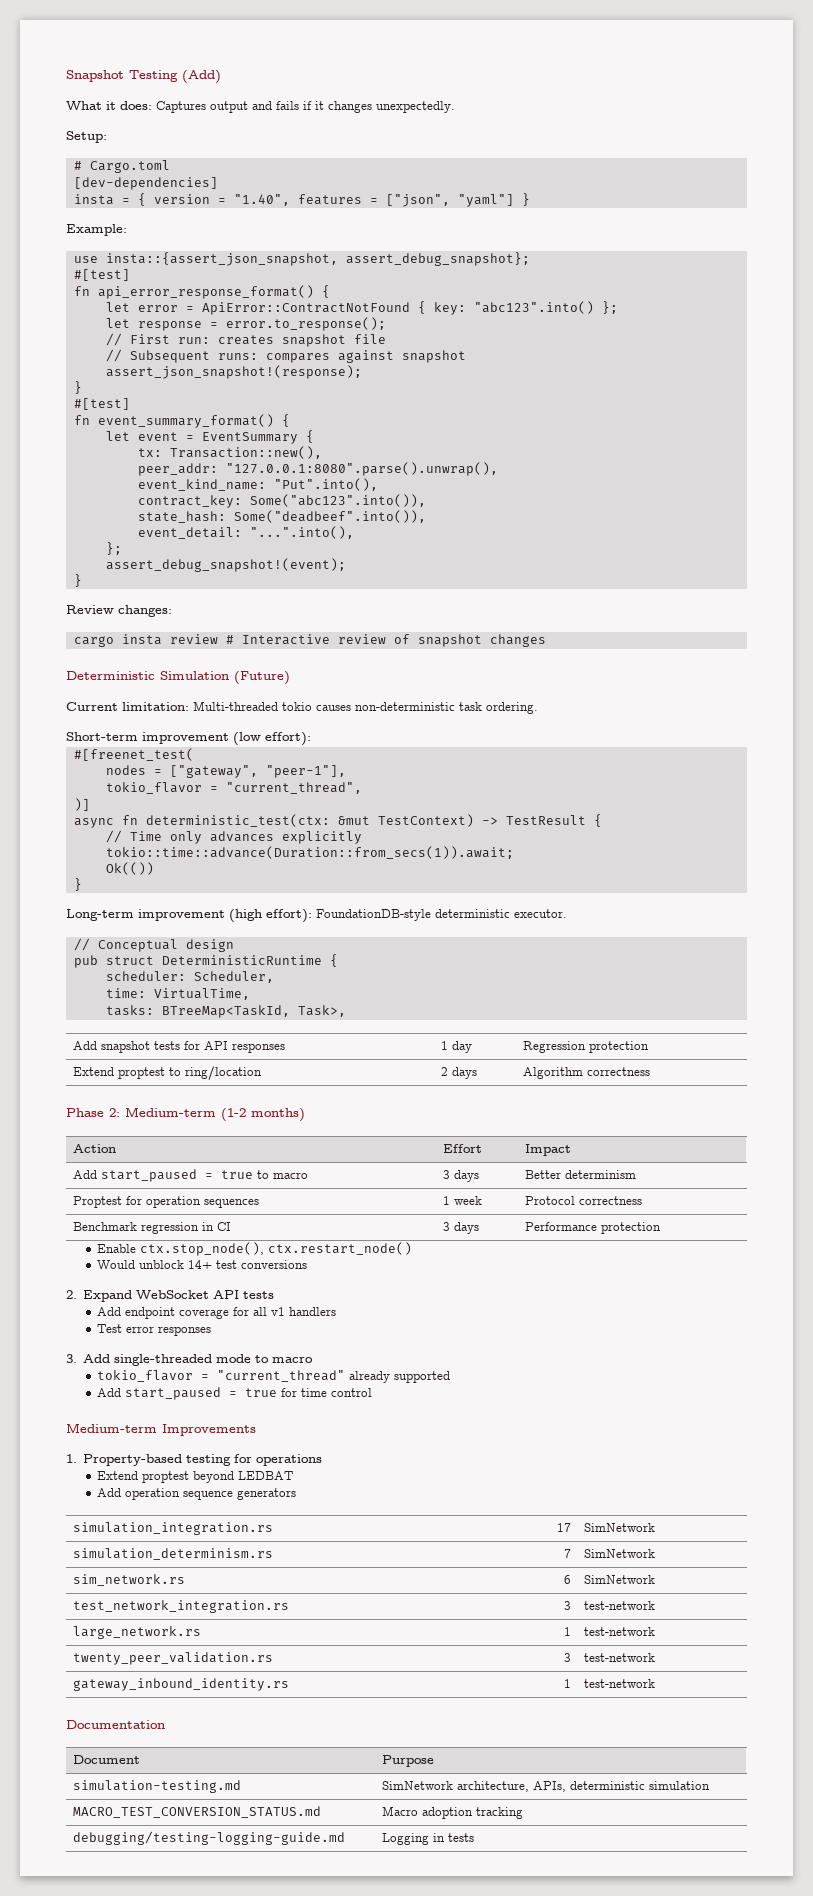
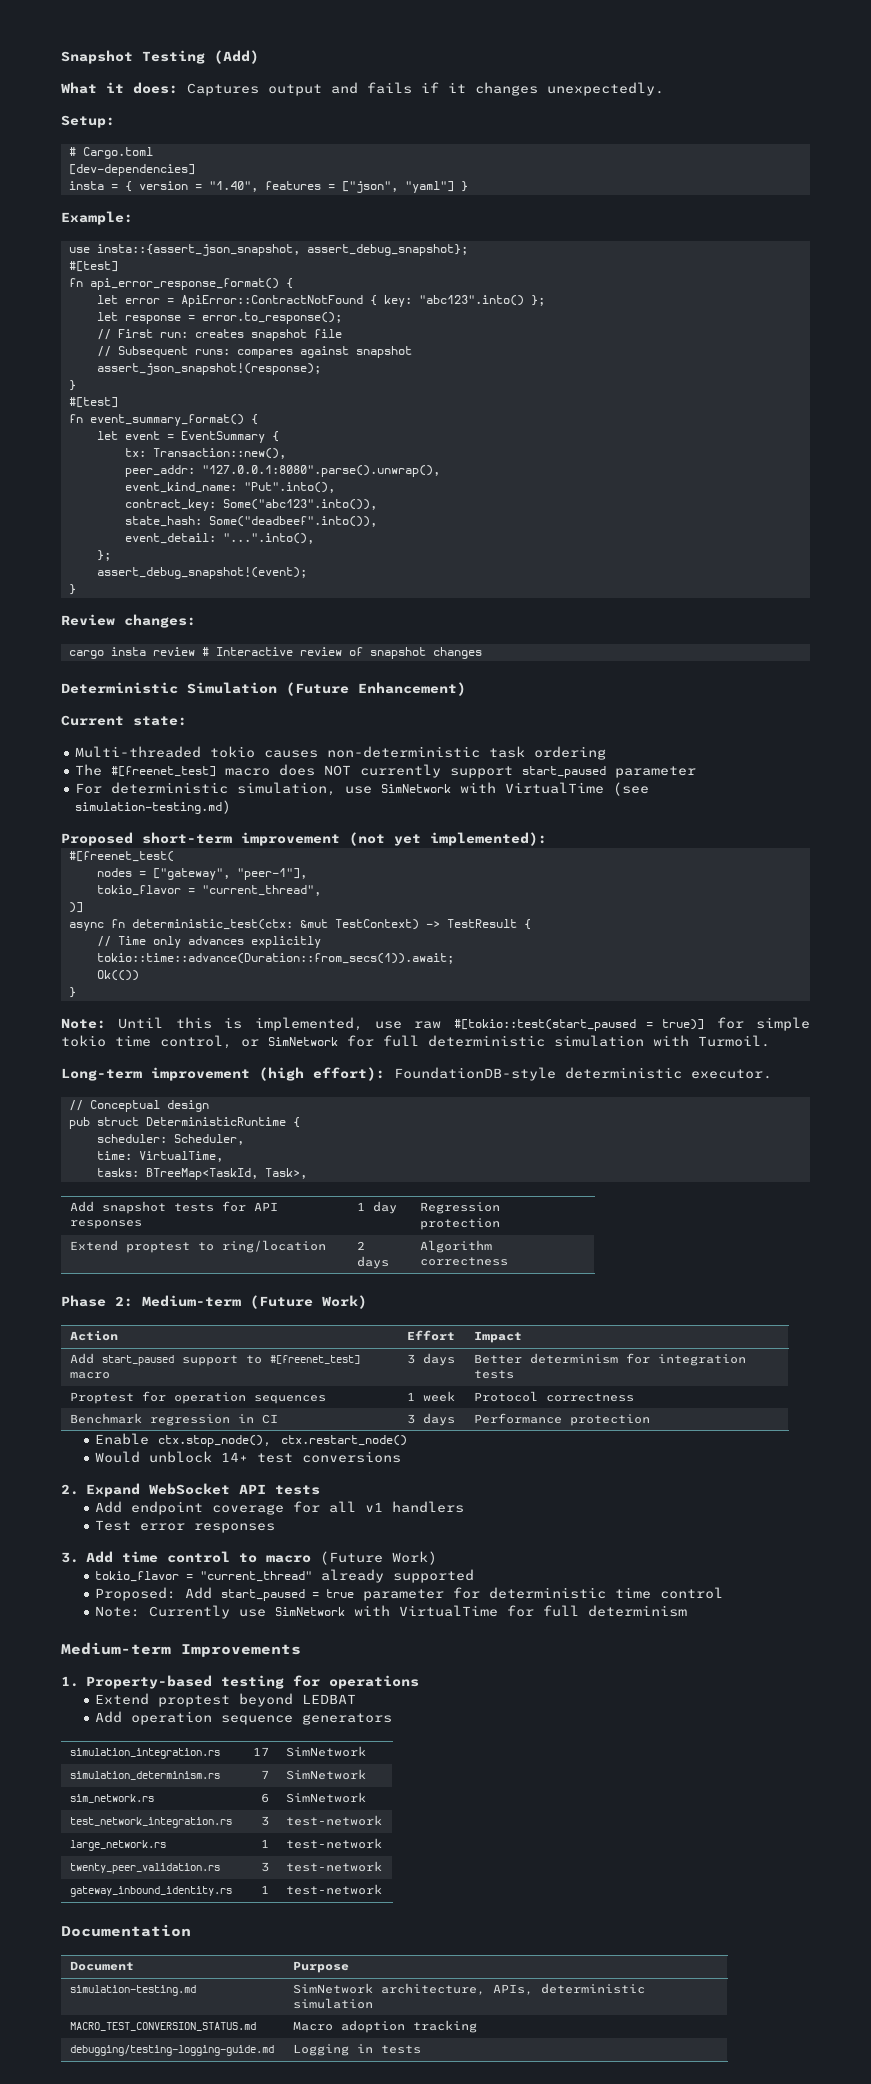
[234,671,290,685] (Future) -> [286,682,466,696] (Future Enhancement)
[122,702,189,711] limitation: -> [133,716,187,726] state: //
[486,702,538,714] [66,732,311,746] ordering. // Short-term improvement (low effort): -> [534,746,607,760] [75,764,697,778] [75,782,650,796] [75,800,232,814] [61,832,547,846] ordering // The #[freenet_test] macro does NOT currently support start_paused parameter // For deterministic simulation, use SimNetwork with VirtualTime (see simulation-testing.md) // Proposed short-term improvement (not yet implemented):
(82, 884) none -> [61,1017,811,1031] [61,1035,770,1049] // Note: Until this is implemented, use raw #[tokio::test(start_paused = true)] for simple tokio time control, or SimNetwork for full deterministic simulation with Turmoil.
[221,1108,305,1122] (1-2 months) -> [250,1295,367,1309] (Future Work)
[204,1170,269,1179] = true to -> [182,1355,361,1366] support to #[freenet_test]
(636, 1174) none -> [626,1353,747,1366] [474,1370,515,1379] for integration tests
[114,1354,314,1366] single-threaded mode to macro -> [121,1551,437,1565] time control to macro (Future Work)
[97,1387,373,1400] Add start_paused = true for time control -> [95,1587,724,1601] [95,1605,688,1619] Proposed: Add start_paused = true parameter for deterministic time control // Note: Currently use SimNetwork with VirtualTime for full determinism

